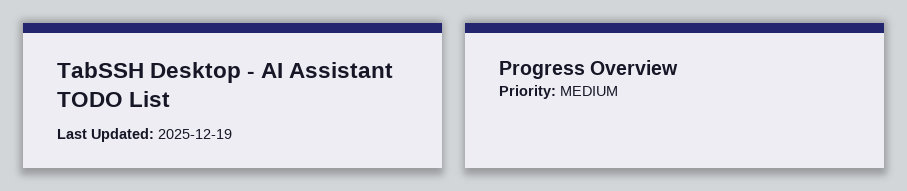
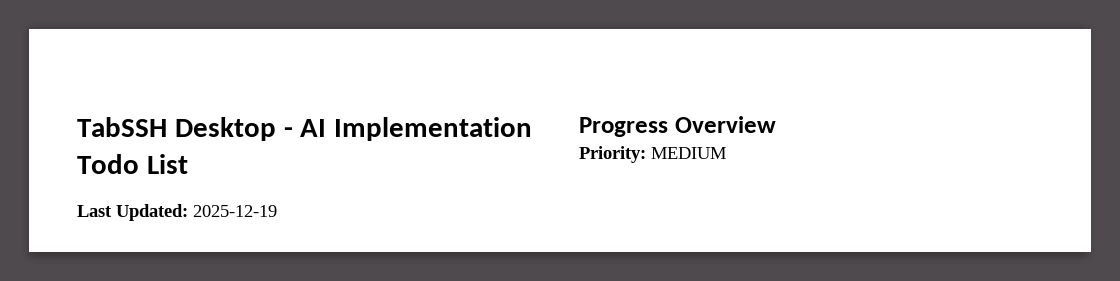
[289,62,394,78] [57,92,123,107] Assistant TODO -> [334,117,533,141] [77,154,139,174] Implementation Todo

